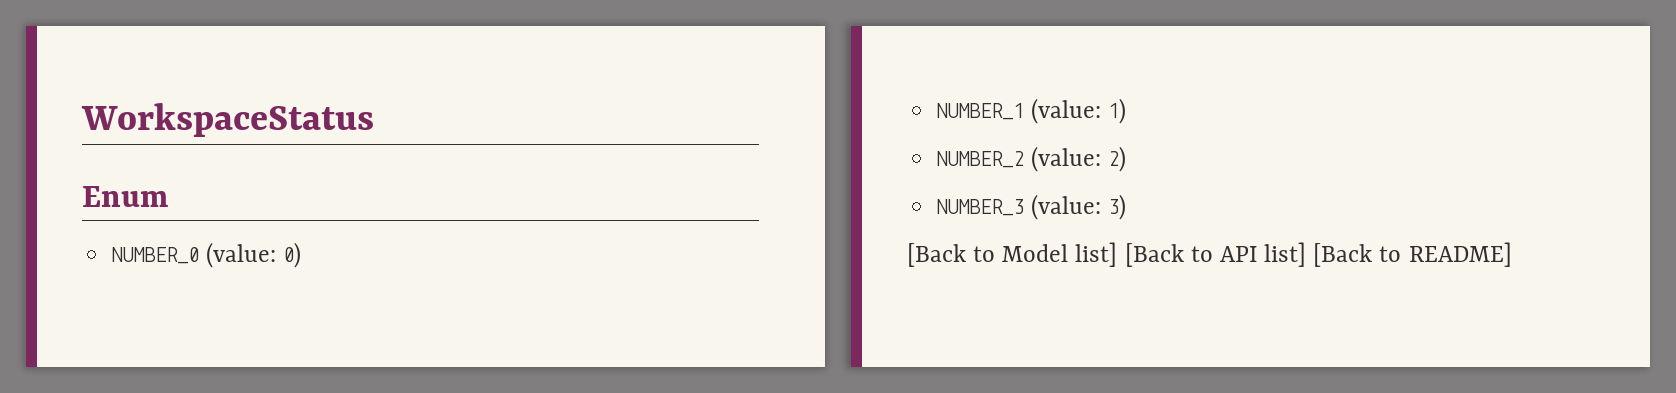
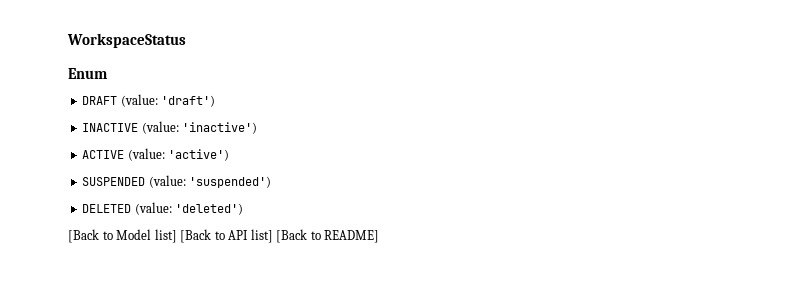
[111,242,302,268] [936,98,1127,124] [936,146,1127,172] [936,194,1127,220] NUMBER_0 (value: 0) // NUMBER_1 (value: 1) // NUMBER_2 (value: 2) // NUMBER_3 (value: 3) -> [82,94,216,107] [82,121,258,134] [82,148,230,161] [82,175,272,188] [82,202,244,215] DRAFT (value: 'draft') // INACTIVE (value: 'inactive') // ACTIVE (value: 'active') // SUSPENDED (value: 'suspended') // DELETED (value: 'deleted')

